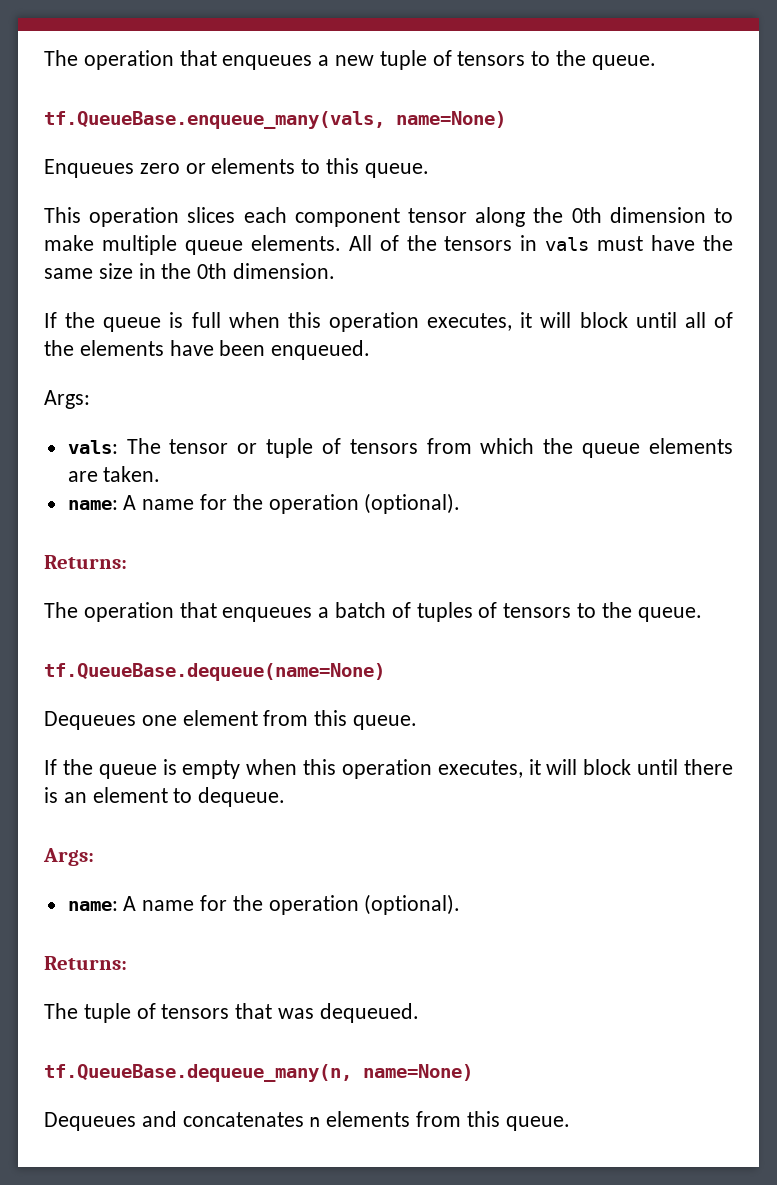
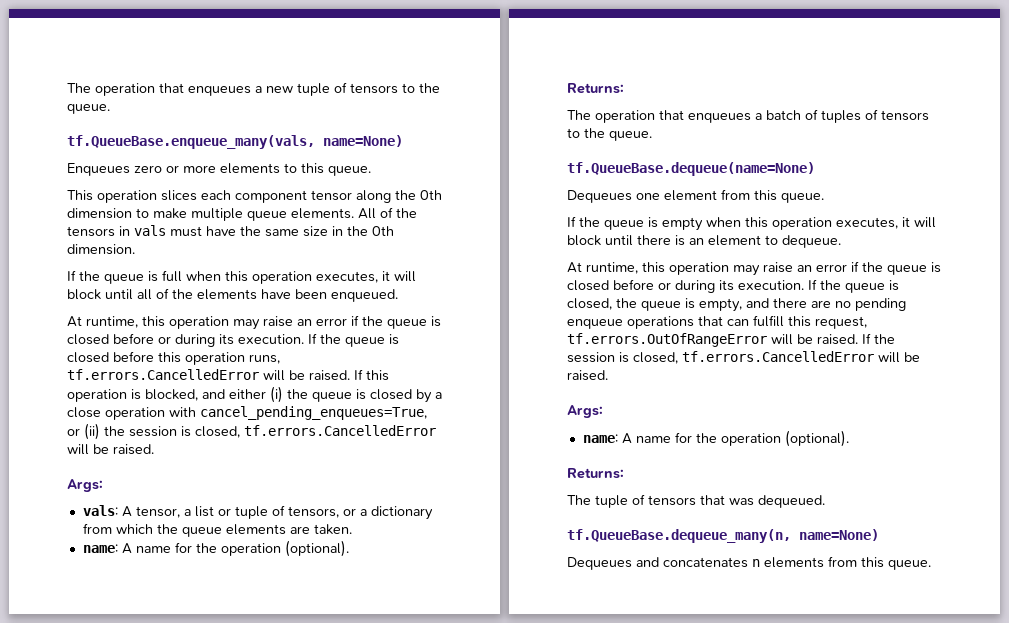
(206, 168) none -> [183,165,216,173] more
[44,390,90,409] [67,438,418,458] Args: // vals: The tensor or tuple of tensors -> [67,315,441,330] [67,333,399,347] [67,351,280,365] [67,369,389,381] [67,386,442,403] [67,406,427,420] [67,423,436,440] [67,444,154,455] [67,479,103,492] [82,505,433,520] At runtime, this operation may raise an error if the queue is closed before or during its execution. If the queue is closed before this operation runs, tf.errors.CancelledError will be raised. If this operation is blocked, and either (i) the queue is closed by a close operation with cancel_pending_enqueues=True, or (ii) the session is closed, tf.errors.CancelledError will be raised. // Args: // vals: A tensor, a list or tuple of tensors, or a dictionary
(286, 797) none -> [567,261,941,276] [567,279,899,293] [567,298,906,312] [567,315,867,329] [567,333,895,347] [567,351,920,364] [567,370,608,381] // At runtime, this operation may raise an error if the queue is closed before or during its execution. If the queue is closed, the queue is empty, and there are no pending enqueue operations that can fulfill this request, tf.errors.OutOfRangeError will be raised. If the session is closed, tf.errors.CancelledError will be raised.

